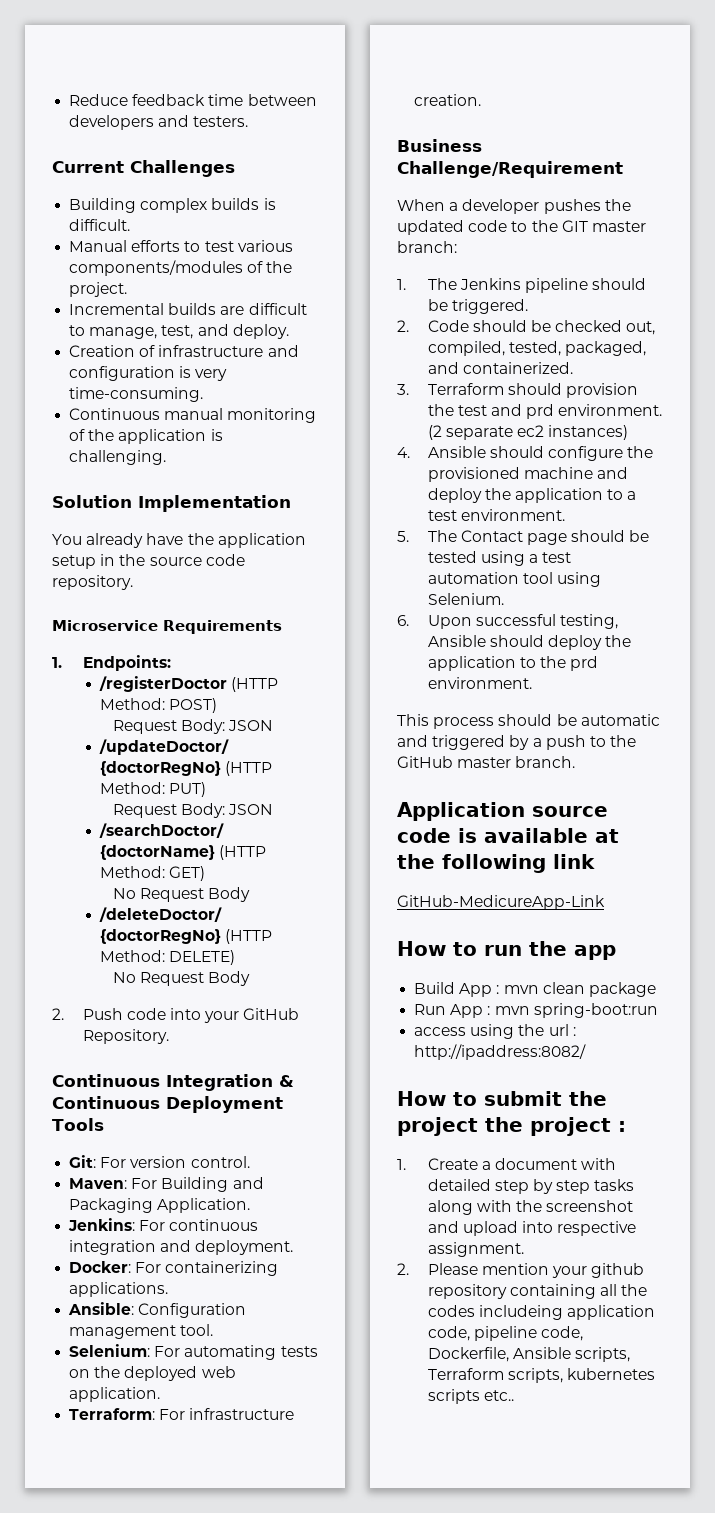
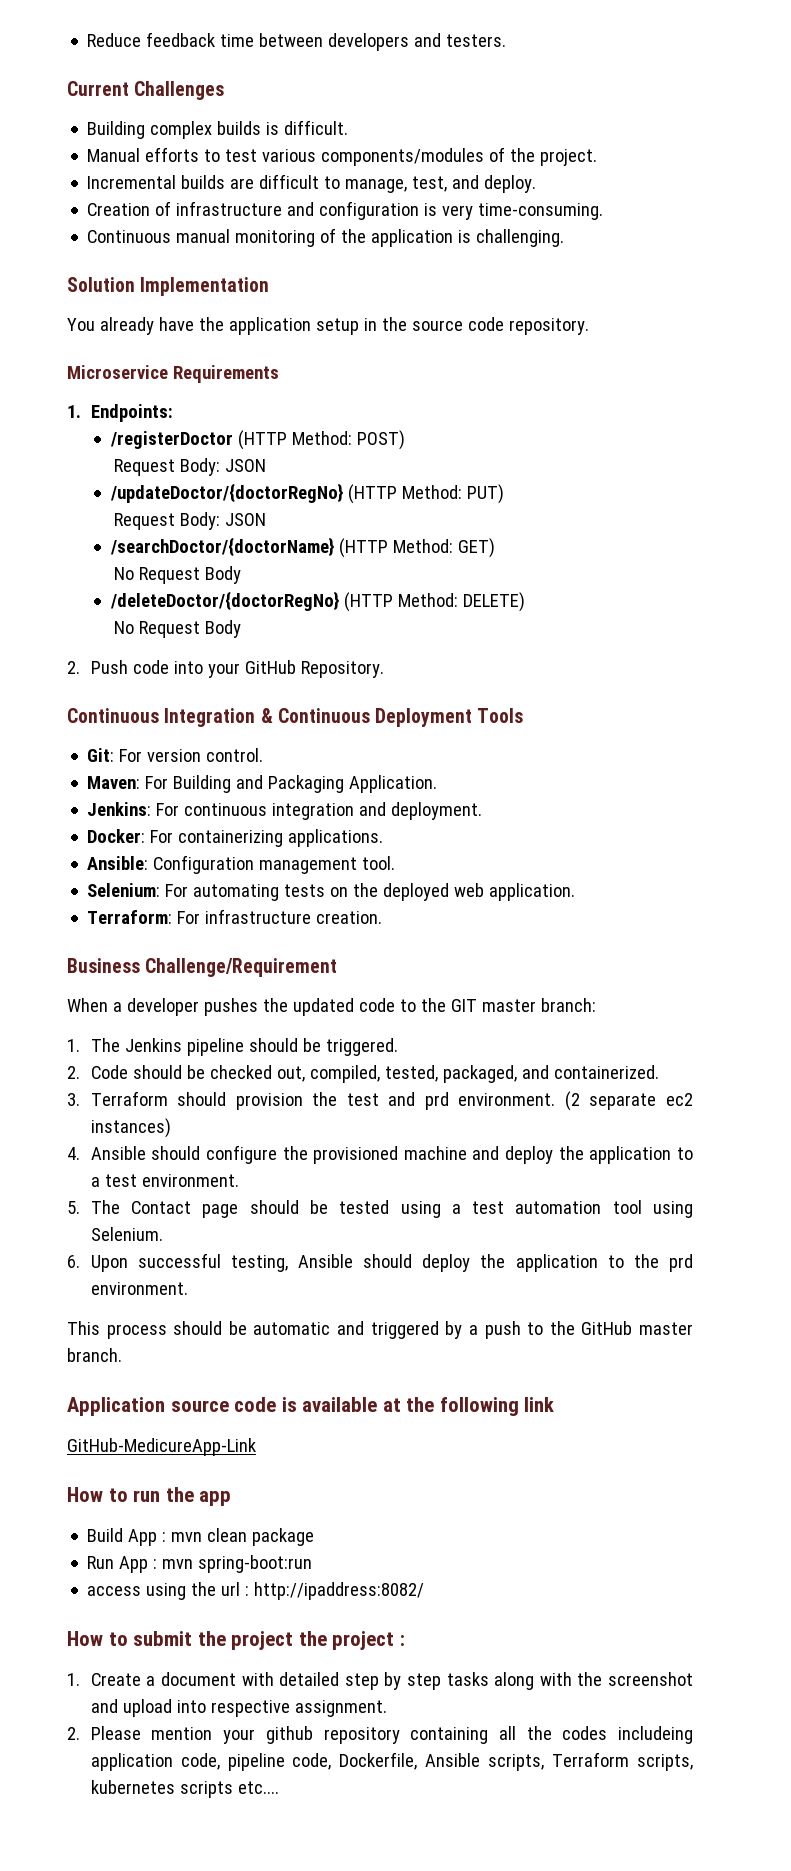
[483,1390,514,1401] etc.. -> [237,1781,279,1794] etc....

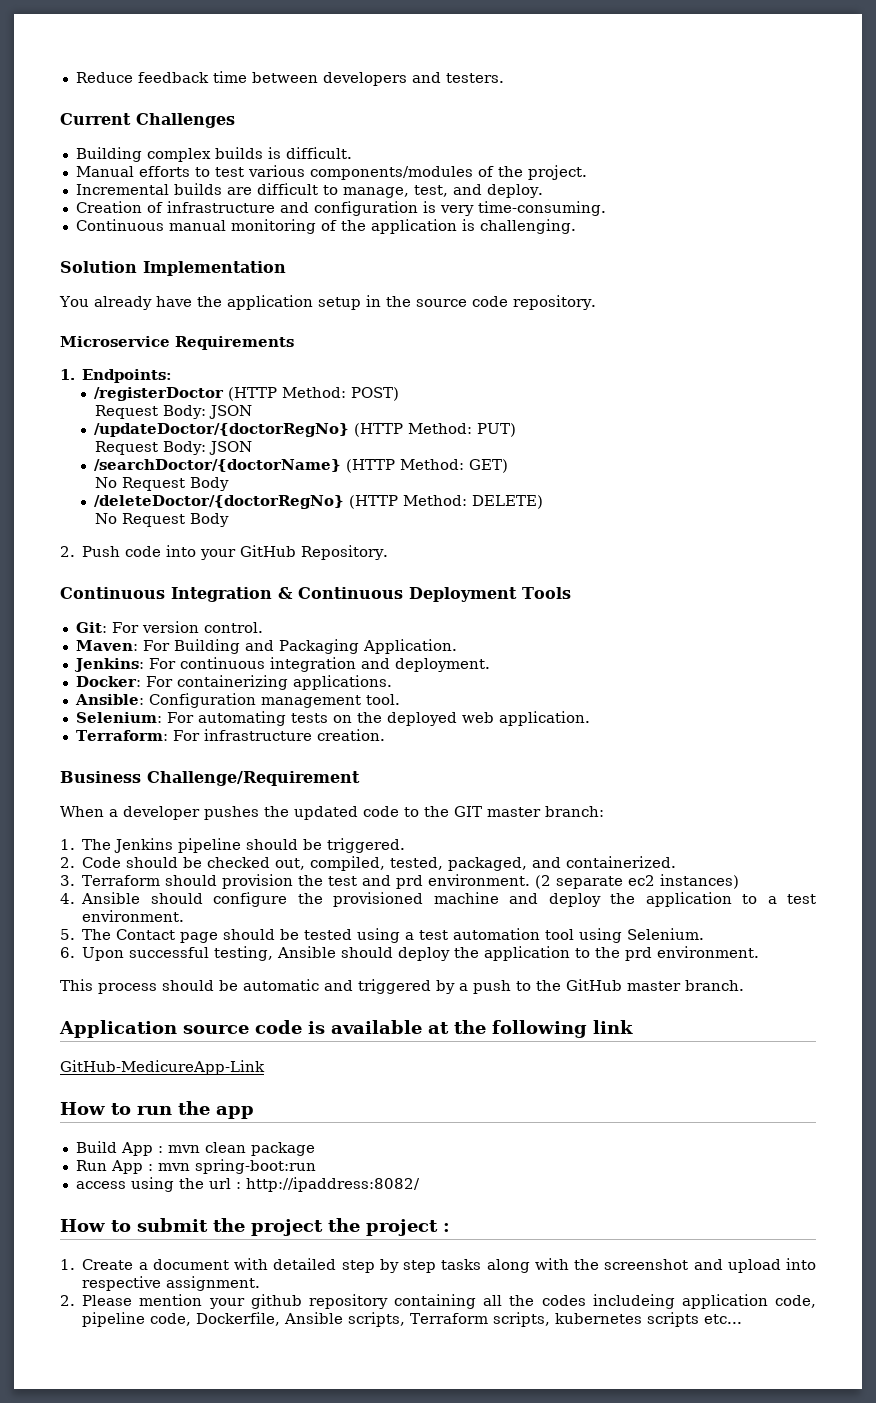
[237,1781,279,1794] etc.... -> [704,1314,743,1324] etc...

